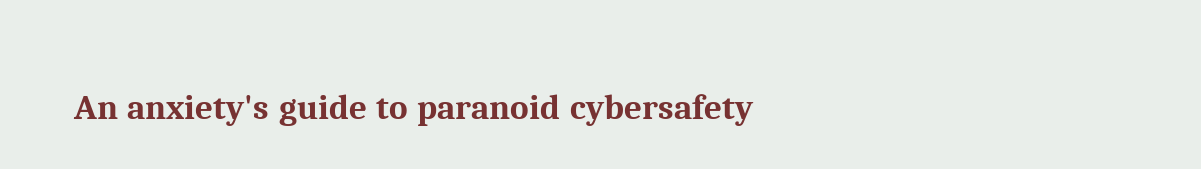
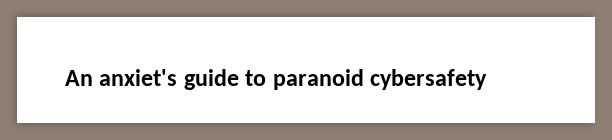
[127,95,270,126] anxiety's -> [99,69,178,86] anxiet's

